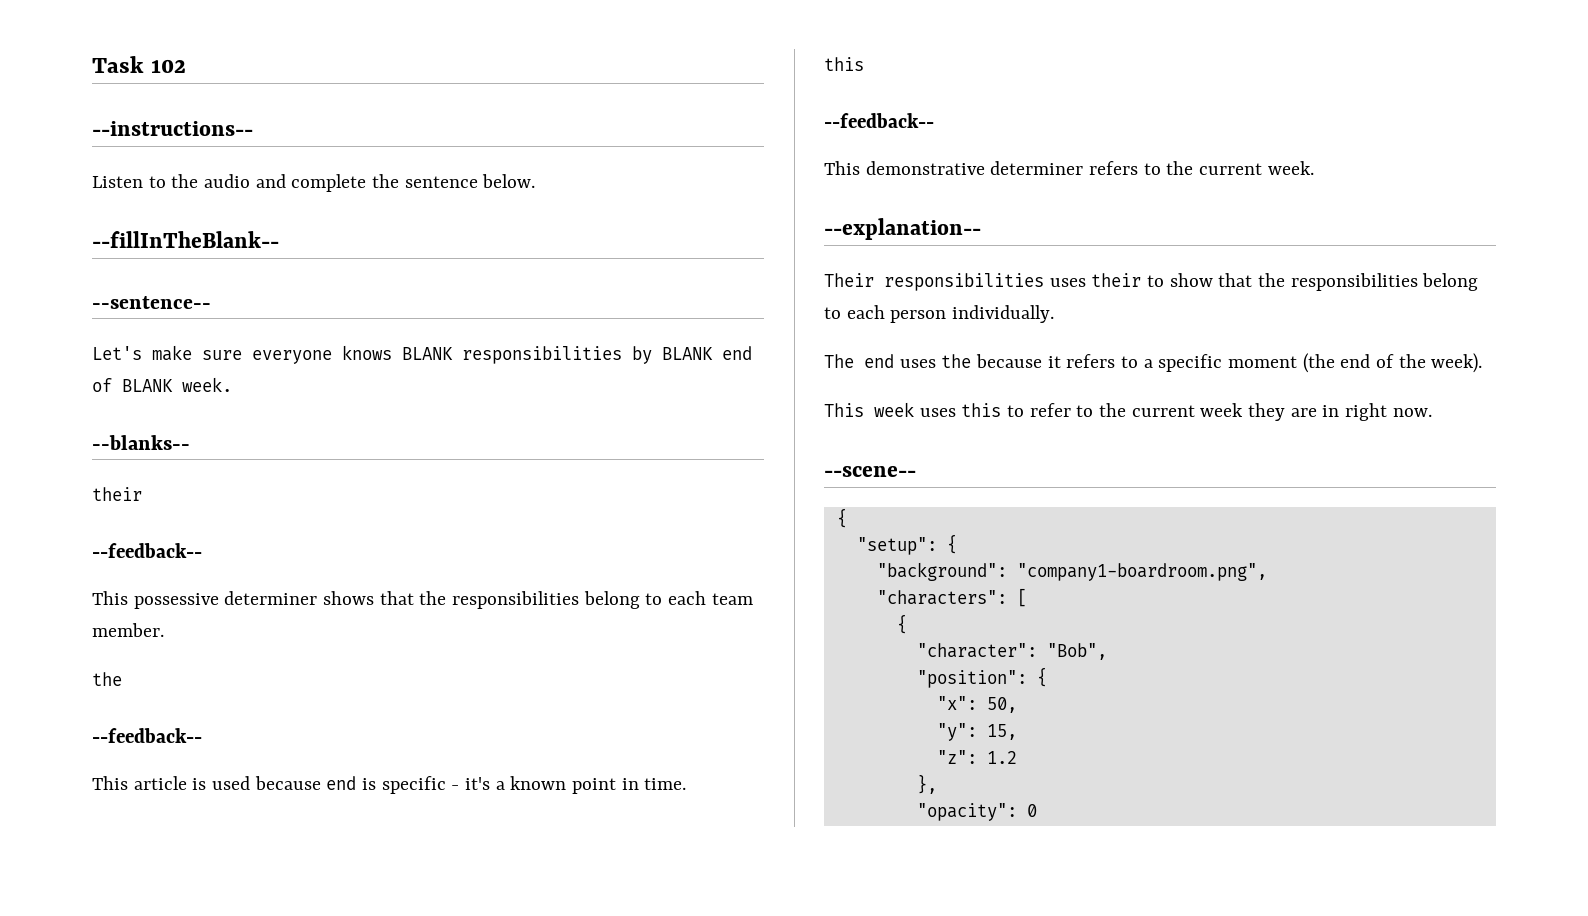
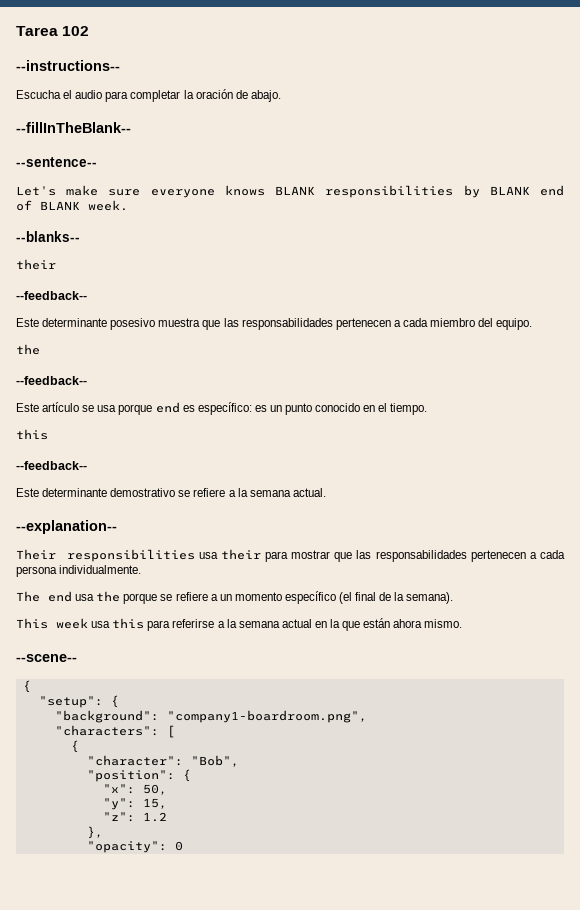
[92,56,144,73] Task -> [16,26,58,36] Tarea
[92,174,536,192] Listen to the audio and complete the sentence below. -> [16,89,281,102] Escucha el audio para completar la oración de abajo.
[92,591,753,609] [92,623,164,637] [92,672,122,686] [92,728,202,743] [92,776,687,794] [824,57,864,71] [824,113,934,128] [824,161,1314,175] [824,218,981,240] [824,273,1479,291] [824,305,1055,323] [824,353,1483,373] [824,402,1432,421] This possessive determiner shows that the responsibilities belong to each team member. // the // --feedback-- // This article is used because end is specific - it's a known point in time. // this // --feedback-- // This demonstrative determiner refers to the current week. // --explanation-- // Their responsibilities uses their to show that the responsibilities belong to each person individually. // The end uses the because it refers to a specific moment (the end of the week). // This week uses this to refer to the current week they are in right now. -> [16,318,533,330] [16,344,40,355] [16,376,87,385] [16,402,428,415] [16,429,48,440] [16,461,87,470] [16,488,326,497] [16,520,117,534] [16,549,565,562] [16,565,142,577] [16,591,454,604] [16,618,463,631] Este determinante posesivo muestra que las responsabilidades pertenecen a cada miembro del equipo. // the // --feedback-- // Este artículo se usa porque end es específico: es un punto conocido en el tiempo. // this // --feedback-- // Este determinante demostrativo se refiere a la semana actual. // --explanation-- // Their responsibilities usa their para mostrar que las responsabilidades pertenecen a cada persona individualmente. // The end usa the porque se refiere a un momento específico (el final de la semana). // This week usa this para referirse a la semana actual en la que están ahora mismo.

